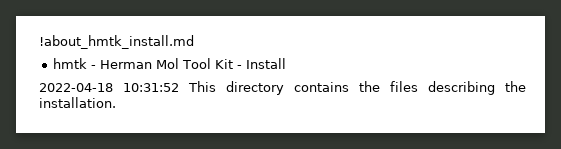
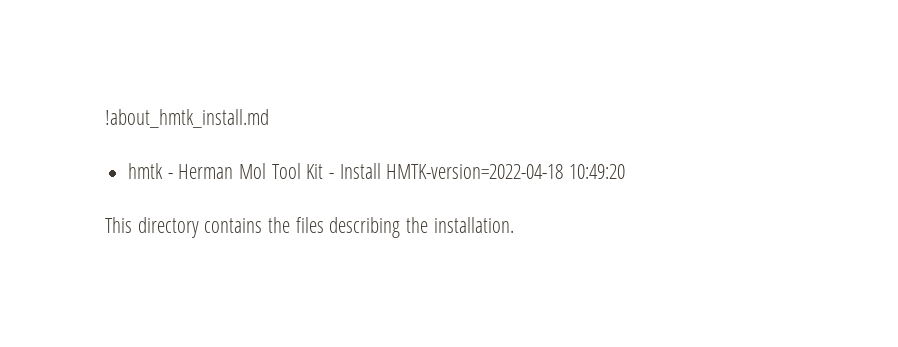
[39,83,179,92] // 2022-04-18 10:31:52 -> [386,164,626,179] HMTK-version=2022-04-18 10:49:20 //

